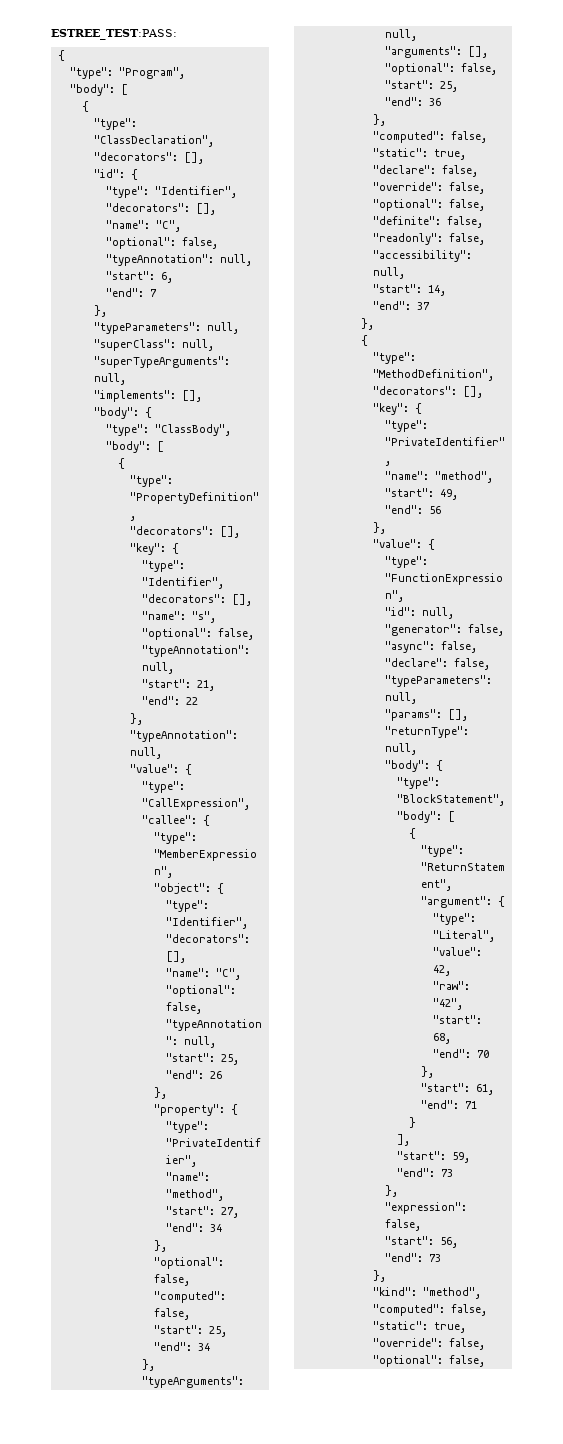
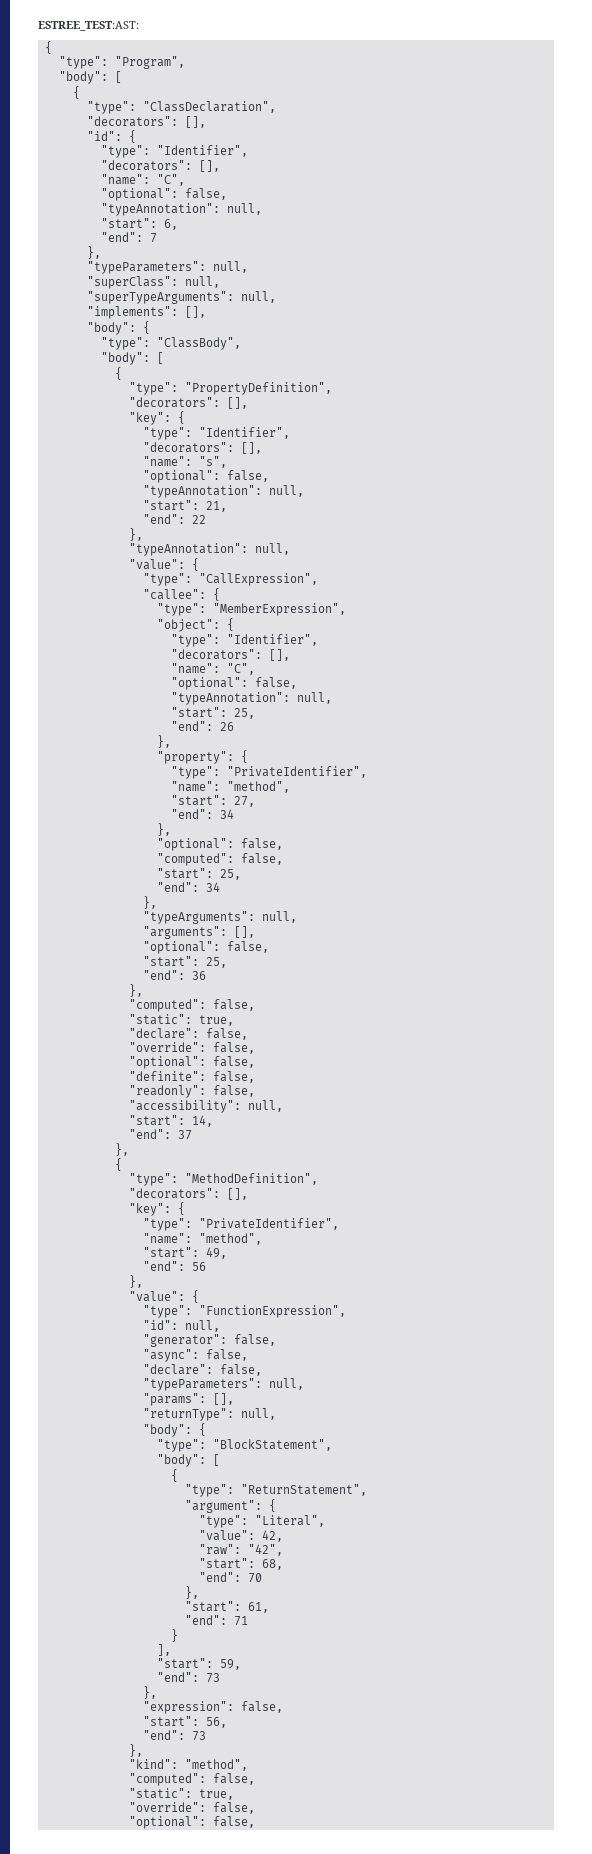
[51,29,177,40] ESTREE_TEST:PASS: -> [38,21,139,31] ESTREE_TEST:AST:

